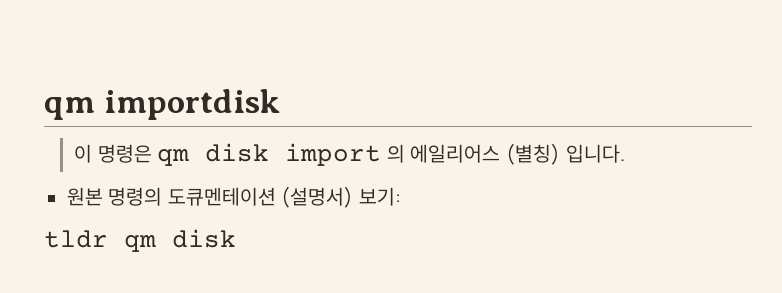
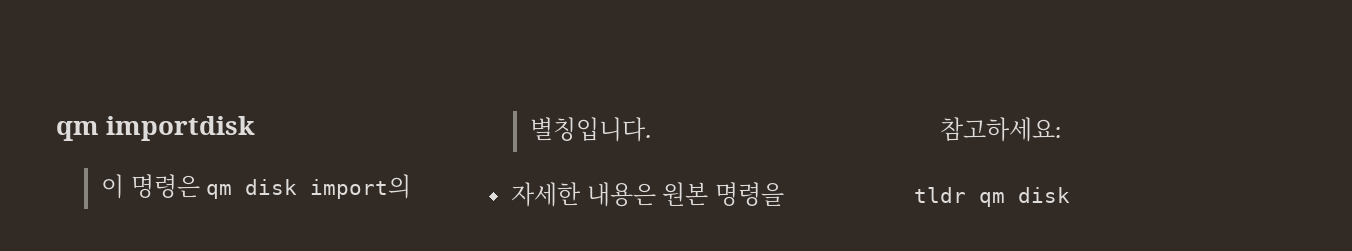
[285,143,625,166] [66,186,401,208] import 의 에일리어스 (별칭) 입니다. // 원본 명령의 도큐멘테이션 (설명서) 보기: -> [310,174,412,199] [530,117,652,142] [511,182,784,207] [940,117,1062,142] import의 별칭입니다. // 자세한 내용은 원본 명령을 참고하세요:

